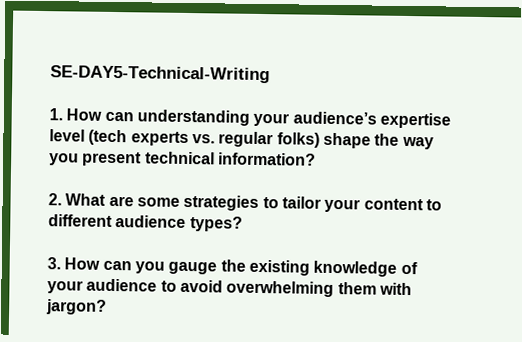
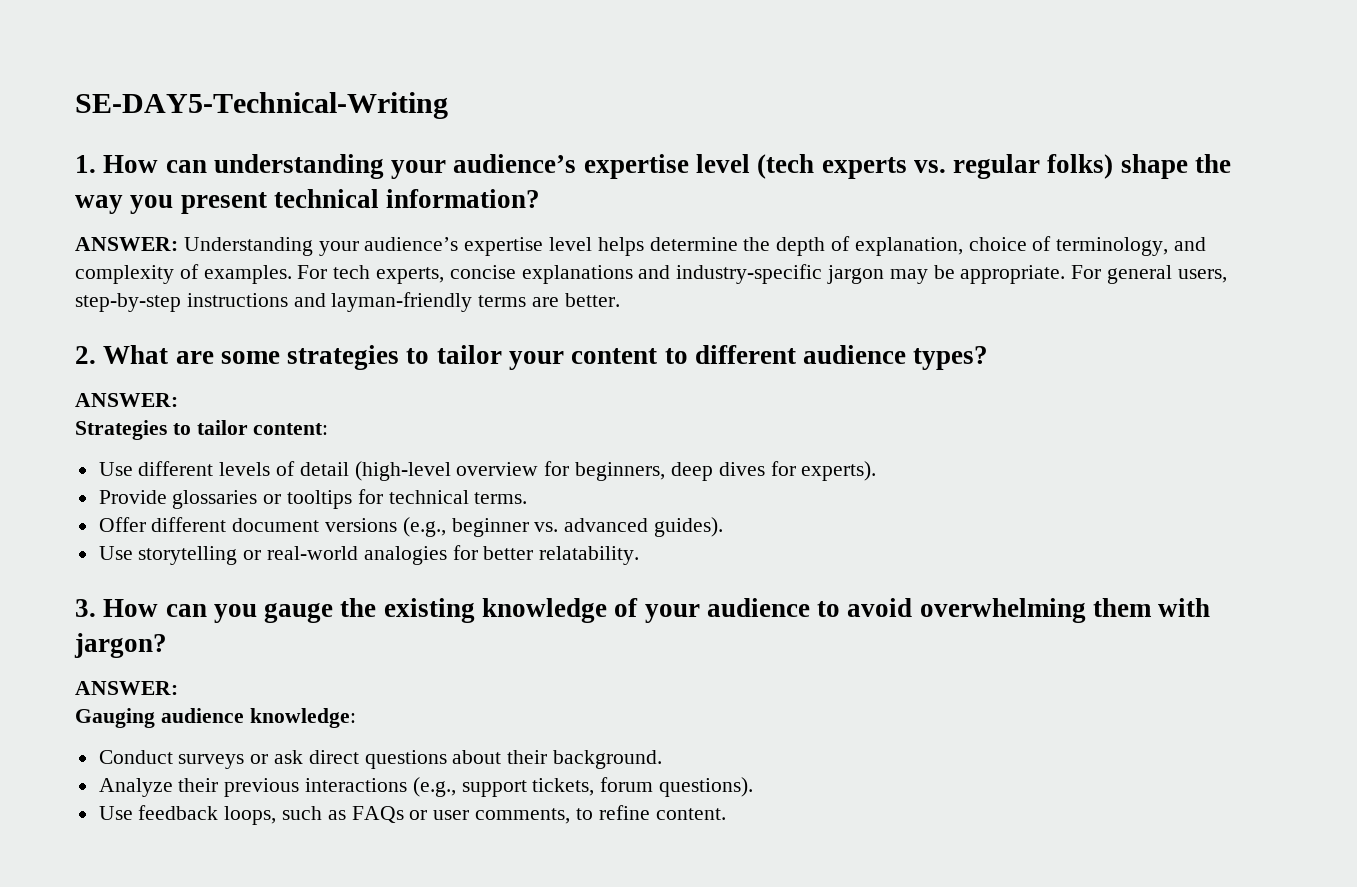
(316, 159) none -> [75,236,1207,256] [75,264,1227,284] [75,292,620,312] // ANSWER: Understanding your audience’s expertise level helps determine the depth of explanation, choice of terminology, and complexity of examples. For tech experts, concise explanations and industry-specific jargon may be appropriate. For general users, step-by-step instructions and layman-friendly terms are better.
(243, 224) none -> [75,393,178,407] [75,420,329,440] [98,461,877,481] [98,489,528,509] [98,517,724,537] [98,545,640,565] // ANSWER: // Strategies to tailor content: // Use different levels of detail (high-level overview for beginners, deep dives for experts). // Provide glossaries or tooltips for technical terms. // Offer different document versions (e.g., beginner vs. advanced guides). // Use storytelling or real-world analogies for better relatability.
(107, 307) none -> [75,681,178,695] [75,708,356,728] [98,750,663,769] [98,777,754,797] [98,805,726,825] // ANSWER: // Gauging audience knowledge: // Conduct surveys or ask direct questions about their background. // Analyze their previous interactions (e.g., support tickets, forum questions). // Use feedback loops, such as FAQs or user comments, to refine content.

